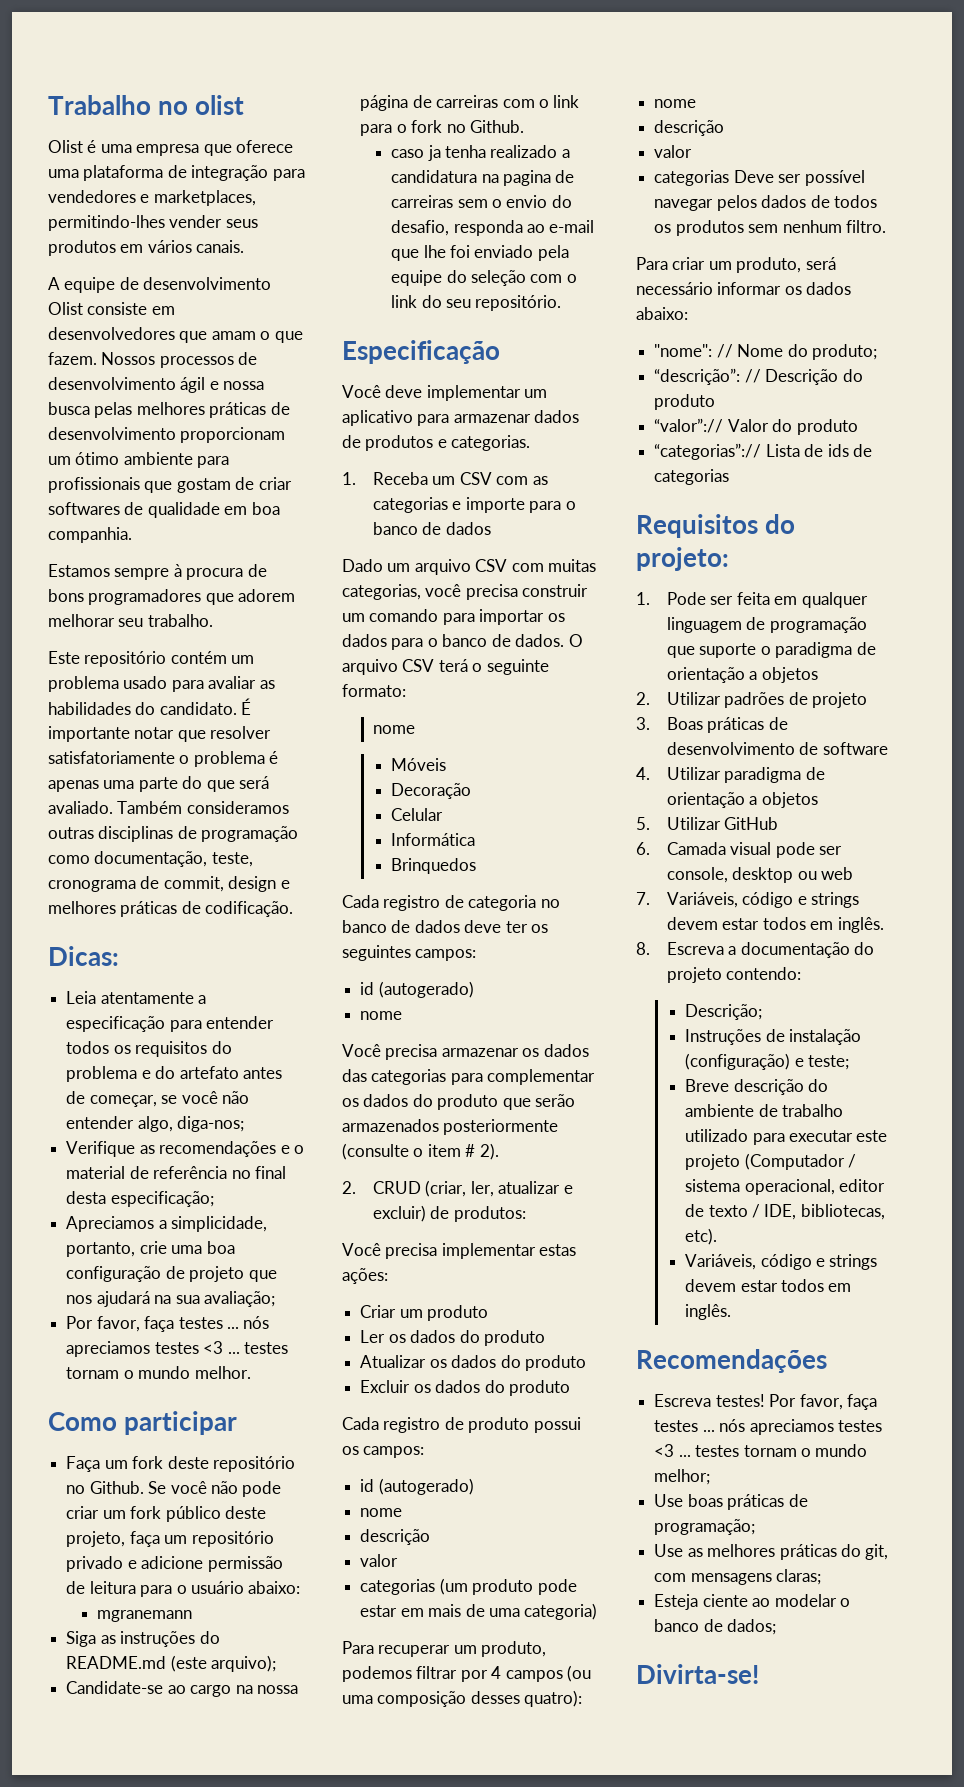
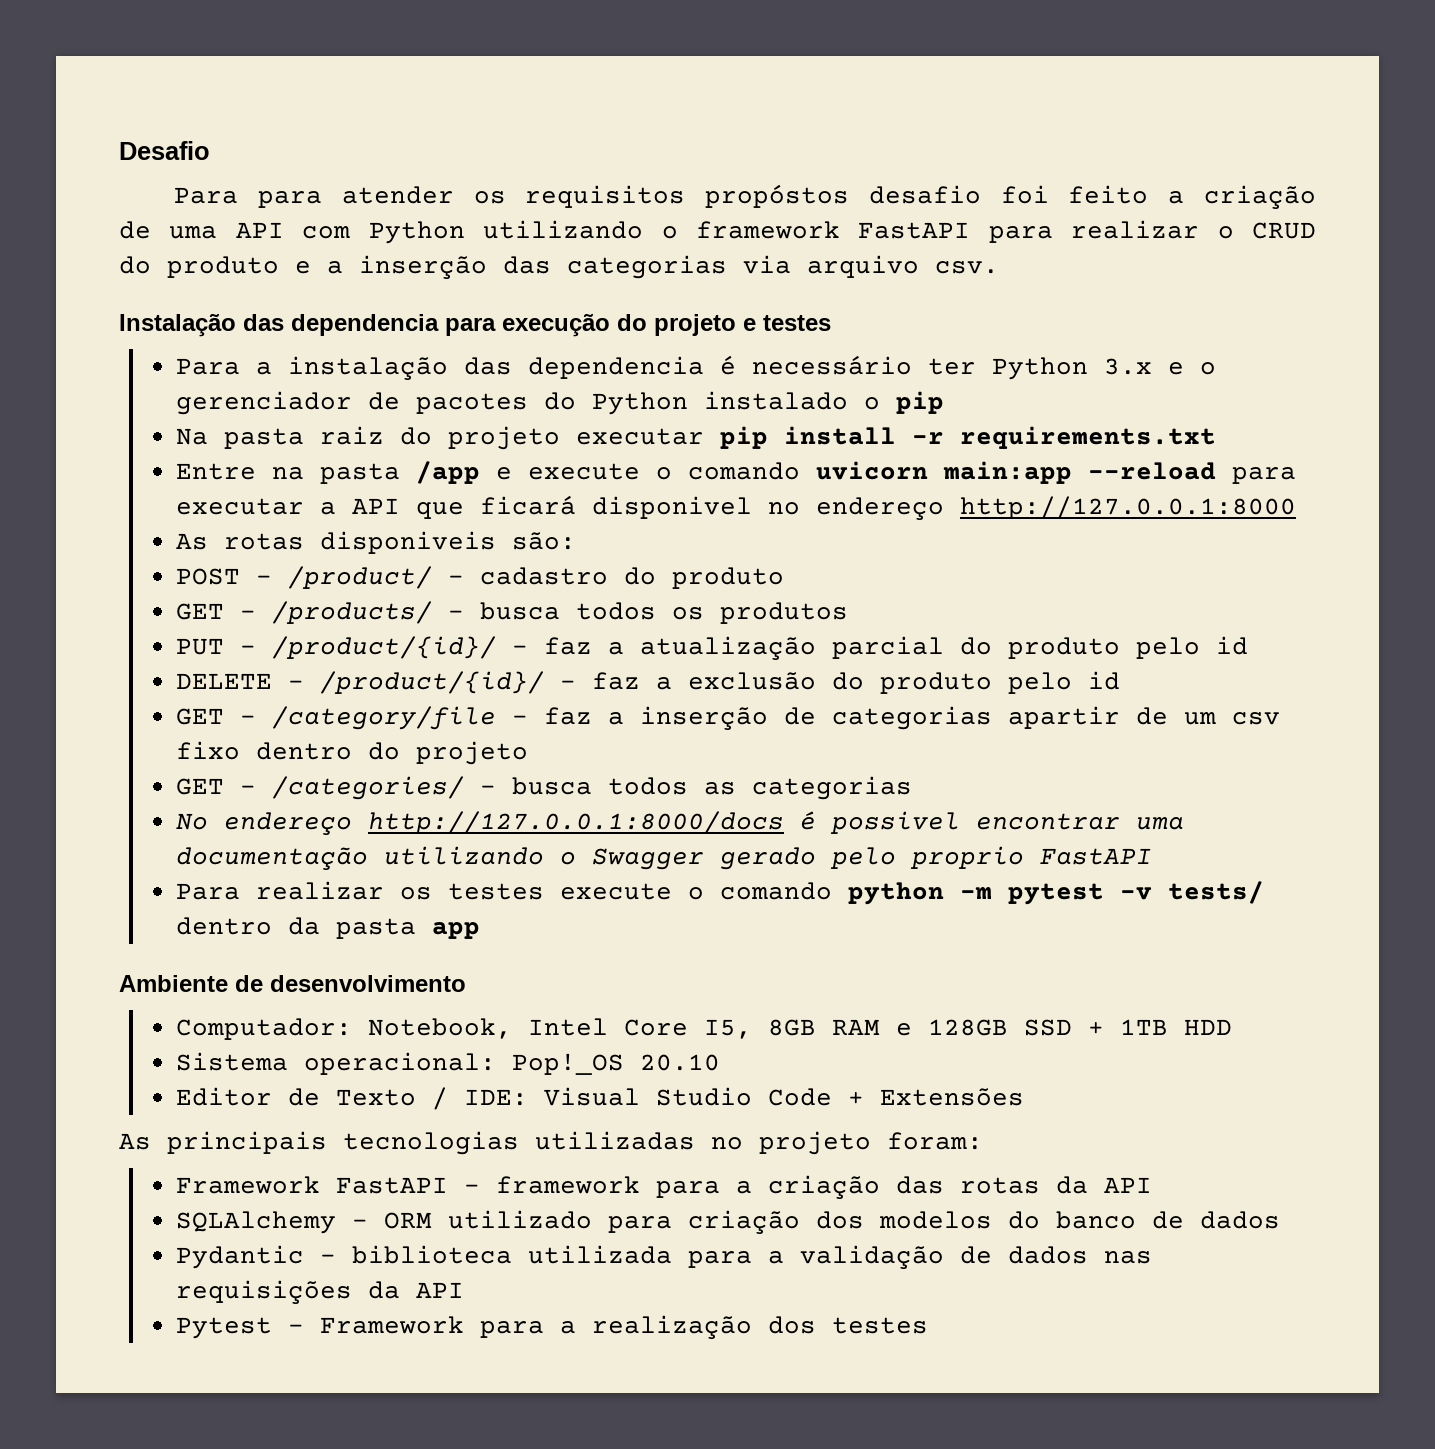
[48,95,245,115] [48,140,294,156] [48,165,305,181] [48,190,256,206] [48,215,258,231] [48,240,245,256] [48,277,272,293] [48,302,175,315] [48,327,303,343] [48,352,258,368] [48,377,265,393] [48,402,290,418] [48,427,286,443] [48,452,230,468] [48,477,292,493] [48,502,280,518] [48,527,132,543] [48,564,267,580] [48,589,296,605] [48,614,213,627] [48,651,255,667] [48,676,275,692] [48,698,252,715] [48,726,272,742] [48,751,279,767] [48,776,270,792] [48,801,289,814] [48,826,299,842] [48,851,253,867] [48,876,290,892] [48,901,294,917] [48,946,119,966] [66,991,207,1004] [66,1016,275,1032] [66,1041,232,1057] [66,1066,282,1082] [66,1091,249,1107] [66,1116,245,1132] [66,1141,304,1157] [66,1166,286,1179] [66,1191,214,1207] [66,1216,268,1232] [66,1241,235,1257] [66,1266,277,1282] [66,1291,275,1307] [66,1316,270,1332] [66,1341,288,1357] [66,1366,251,1379] [48,1411,238,1435] [66,1456,295,1472] [66,1481,282,1497] [66,1506,266,1522] [66,1531,274,1547] [66,1556,283,1572] [66,1581,301,1597] [97,1610,193,1622] [66,1631,220,1647] [66,1655,277,1672] [66,1681,298,1697] [360,95,580,111] [360,120,524,136] [391,145,570,161] [391,170,575,186] [391,195,572,208] [391,220,595,236] [391,245,569,261] [391,270,577,286] [391,295,562,311] [342,340,500,364] [342,385,548,401] [342,410,580,426] [342,435,531,451] [342,472,548,485] [372,497,576,513] [372,522,491,535] [342,559,597,575] [342,584,589,600] [342,609,565,625] [342,634,583,650] [342,659,549,675] [342,684,406,697] [372,725,415,734] [391,758,447,771] [391,783,472,799] [391,808,444,821] [391,833,476,846] [391,858,477,874] [342,895,560,911] [342,920,549,933] [342,945,477,961] [360,981,474,998] [360,1011,403,1020] [342,1044,589,1060] [342,1069,596,1085] [342,1094,576,1110] [342,1119,559,1135] [342,1143,499,1160] [342,1180,573,1197] [372,1205,526,1222] [342,1243,577,1259] [342,1268,388,1284] [360,1305,489,1321] [360,1330,545,1346] [360,1355,586,1371] [360,1380,570,1396] [342,1417,581,1433] [342,1446,425,1458] [360,1478,474,1495] [360,1508,403,1517] [360,1529,431,1545] [360,1554,399,1567] [360,1578,577,1595] [360,1603,598,1620] [342,1641,547,1657] [342,1665,592,1682] [342,1690,583,1707] [654,99,697,108] [654,120,725,136] [654,145,693,158] [654,170,865,186] [654,195,877,211] [654,220,886,236] [636,257,836,273] [636,282,852,295] [636,307,688,320] [654,344,877,360] [654,368,863,385] [654,394,716,410] [654,418,858,435] [654,443,872,460] [654,469,730,485] [636,514,796,538] [636,547,729,571] [636,592,868,608] [666,617,867,633] [666,642,876,658] [666,667,818,683] [636,692,868,708] [636,717,788,733] [666,742,888,755] [636,767,825,783] [666,792,818,808] [636,817,779,830] [636,842,843,858] [666,867,854,883] [636,892,860,908] [666,917,884,933] [636,942,875,958] [666,967,802,983] [685,1004,763,1020] [685,1029,861,1045] [685,1053,849,1070] [685,1079,828,1095] [685,1104,843,1117] [685,1129,888,1145] [685,1153,856,1170] [685,1179,885,1195] [685,1204,885,1220] [685,1228,718,1245] [685,1254,878,1270] [685,1279,852,1292] [685,1304,732,1320] [636,1349,827,1373] [654,1394,877,1410] [654,1419,882,1435] [654,1444,868,1457] [654,1469,711,1485] [654,1494,808,1510] [654,1519,756,1535] [654,1544,889,1560] [654,1569,822,1585] [654,1594,850,1610] [654,1619,777,1635] [636,1664,759,1684] Trabalho no olist // Olist é uma empresa que oferece uma plataforma de integração para vendedores e marketplaces, permitindo-lhes vender seus produtos em vários canais. // A equipe de desenvolvimento Olist consiste em desenvolvedores que amam o que fazem. Nossos processos de desenvolvimento ágil e nossa busca pelas melhores práticas de desenvolvimento proporcionam um ótimo ambiente para profissionais que gostam de criar softwares de qualidade em boa companhia. // Estamos sempre à procura de bons programadores que adorem melhorar seu trabalho. // Este repositório contém um problema usado para avaliar as habilidades do candidato. É importante notar que resolver satisfatoriamente o problema é apenas uma parte do que será avaliado. Também consideramos outras disciplinas de programação como documentação, teste, cronograma de commit, design e melhores práticas de codificação. // Dicas: // Leia atentamente a especificação para entender todos os requisitos do problema e do artefato antes de começar, se você não entender algo, diga-nos; // Verifique as recomendações e o material de referência no final desta especificação; // Apreciamos a simplicidade, portanto, crie uma boa configuração de projeto que nos ajudará na sua avaliação; // Por favor, faça testes ... nós apreciamos testes <3 ... testes tornam o mundo melhor. // Como participar // Faça um fork deste repositório no Github. Se você não pode criar um fork público deste projeto, faça um repositório privado e adicione permissão de leitura para o usuário abaixo: // mgranemann // Siga as instruções do README.md (este arquivo); // Candidate-se ao cargo na nossa página de carreiras com o link para o fork no Github. // caso ja tenha realizado a candidatura na pagina de carreiras sem o envio do desafio, responda ao e-mail que lhe foi enviado pela equipe do seleção com o link do seu repositório. // Especificação // Você deve implementar um aplicativo para armazenar dados de produtos e categorias. // 1. Receba um CSV com as categorias e importe para o banco de dados // Dado um arquivo CSV com muitas categorias, você precisa construir um comando para importar os dados para o banco de dados. O arquivo CSV terá o seguinte formato: // nome // Móveis // Decoração // Celular // Informática // Brinquedos // Cada registro de categoria no banco de dados deve ter os seguintes campos: // id (autogerado) // nome // Você precisa armazenar os dados das categorias para complementar os dados do produto que serão armazenados posteriormente (consulte o item # 2). // 2. CRUD (criar, ler, atualizar e excluir) de produtos: // Você precisa implementar estas ações: // Criar um produto // Ler os dados do produto // Atualizar os dados do produto // Excluir os dados do produto // Cada registro de produto possui os campos: // id (autogerado) // nome // descrição // valor // categorias (um produto pode estar em mais de uma categoria) // Para recuperar um produto, podemos filtrar por 4 campos (ou uma composição desses quatro): // nome // descrição // valor // categorias Deve ser possível navegar pelos dados de todos os produtos sem nenhum filtro. // Para criar um produto, será necessário informar os dados abaixo: // "nome": // Nome do produto; // “descrição”: // Descrição do produto // “valor”:// Valor do produto // “categorias”:// Lista de ids de categorias // Requisitos do projeto: // 1. Pode ser feita em qualquer linguagem de programação que suporte o paradigma de orientação a objetos // 2. Utilizar padrões de projeto // 3. Boas práticas de desenvolvimento de software // 4. Utilizar paradigma de orientação a objetos // 5. Utilizar GitHub // 6. Camada visual pode ser console, desktop ou web // 7. Variáveis, código e strings devem estar todos em inglês. // 8. Escreva a documentação do projeto contendo: // Descrição; // Instruções de instalação (configuração) e teste; // Breve descrição do ambiente de trabalho utilizado para executar este projeto (Computador / sistema operacional, editor de texto / IDE, bibliotecas, etc). // Variáveis, código e strings devem estar todos em inglês. // Recomendações // Escreva testes! Por favor, faça testes ... nós apreciamos testes <3 ... testes tornam o mundo melhor; // Use boas práticas de programação; // Use as melhores práticas do git, com mensagens claras; // Esteja ciente ao modelar o banco de dados; // Divirta-se! -> [119,141,210,160] [174,184,1317,209] [119,220,1316,244] [119,255,999,279] [119,313,831,337] [176,355,1217,380] [176,391,945,415] [176,426,1217,450] [176,461,1297,484] [176,495,1297,520] [176,531,577,554] [176,566,785,589] [176,601,849,624] [176,636,1249,660] [176,671,1121,694] [176,706,1281,730] [176,741,529,765] [176,776,913,800] [176,811,1185,835] [176,846,1153,870] [176,881,1265,905] [176,917,481,939] [119,975,466,992] [176,1018,1233,1040] [176,1052,721,1075] [176,1087,1025,1110] [119,1131,983,1155] [176,1175,1153,1199] [176,1210,1281,1234] [176,1245,1153,1269] [176,1280,465,1304] [176,1315,929,1339] Desafio // Para para atender os requisitos propóstos desafio foi feito a criação de uma API com Python utilizando o framework FastAPI para realizar o CRUD do produto e a inserção das categorias via arquivo csv. // Instalação das dependencia para execução do projeto e testes // Para a instalação das dependencia é necessário ter Python 3.x e o gerenciador de pacotes do Python instalado o pip // Na pasta raiz do projeto executar pip install -r requirements.txt // Entre na pasta /app e execute o comando uvicorn main:app --reload para executar a API que ficará disponivel no endereço http://127.0.0.1:8000 // As rotas disponiveis são: // POST - /product/ - cadastro do produto // GET - /products/ - busca todos os produtos // PUT - /product/{id}/ - faz a atualização parcial do produto pelo id // DELETE - /product/{id}/ - faz a exclusão do produto pelo id // GET - /category/file - faz a inserção de categorias apartir de um csv fixo dentro do projeto // GET - /categories/ - busca todos as categorias // No endereço http://127.0.0.1:8000/docs é possivel encontrar uma documentação utilizando o Swagger gerado pelo proprio FastAPI // Para realizar os testes execute o comando python -m pytest -v tests/ dentro da pasta app // Ambiente de desenvolvimento // Computador: Notebook, Intel Core I5, 8GB RAM e 128GB SSD + 1TB HDD // Sistema operacional: Pop!_OS 20.10 // Editor de Texto / IDE: Visual Studio Code + Extensões // As principais tecnologias utilizadas no projeto foram: // Framework FastAPI - framework para a criação das rotas da API // SQLAlchemy - ORM utilizado para criação dos modelos do banco de dados // Pydantic - biblioteca utilizada para a validação de dados nas requisições da API // Pytest - Framework para a realização dos testes

